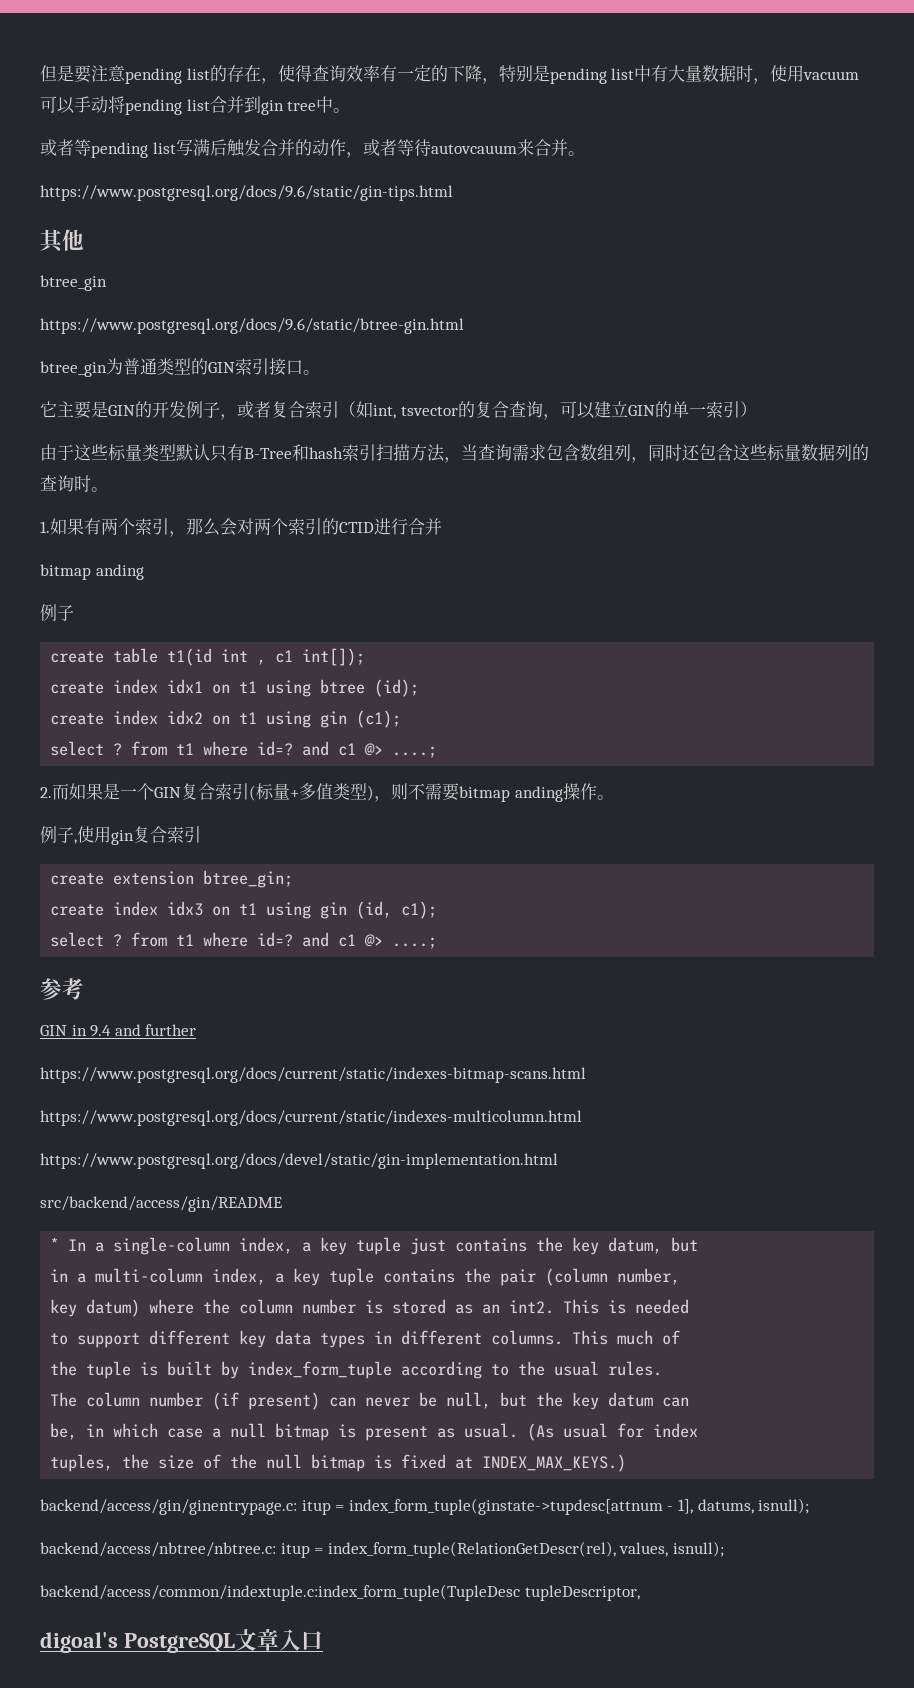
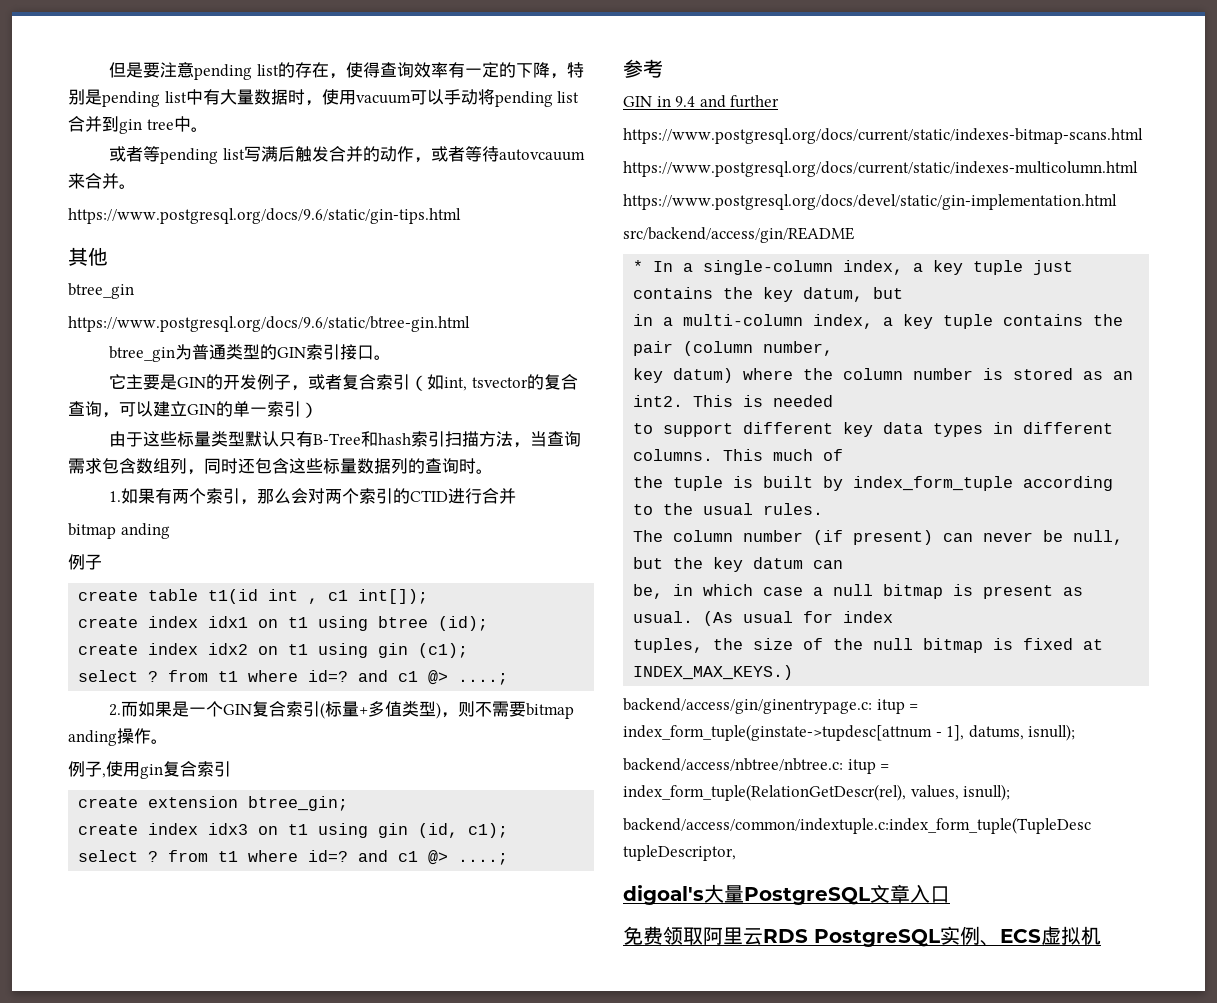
(118, 1642) none -> [704,884,744,903] 大量
(323, 1641) none -> [623,926,1101,947] // 免费领取阿里云RDS PostgreSQL实例、ECS虚拟机

